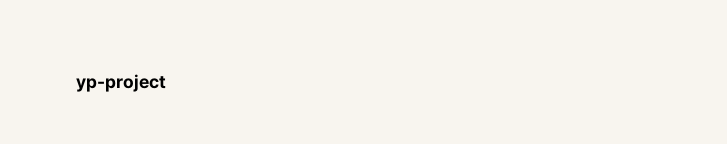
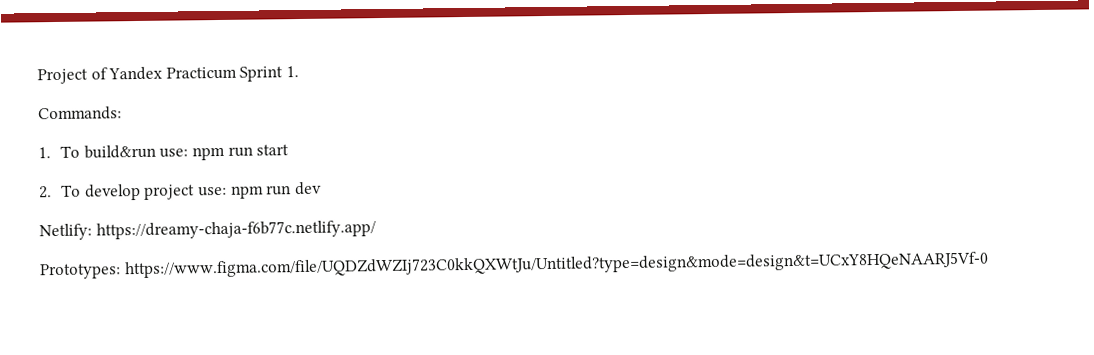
[76,74,166,92] yp-project -> [37,66,299,85] [38,106,122,121] [38,144,290,161] [39,181,322,201] [39,220,376,241] [40,251,989,280] Project of Yandex Practicum Sprint 1. // Commands: // 1. To build&run use: npm run start // 2. To develop project use: npm run dev // Netlify: https://dreamy-chaja-f6b77c.netlify.app/ // Prototypes: https://www.figma.com/file/UQDZdWZIj723C0kkQXWtJu/Untitled?type=design&mode=design&t=UCxY8HQeNAARJ5Vf-0

